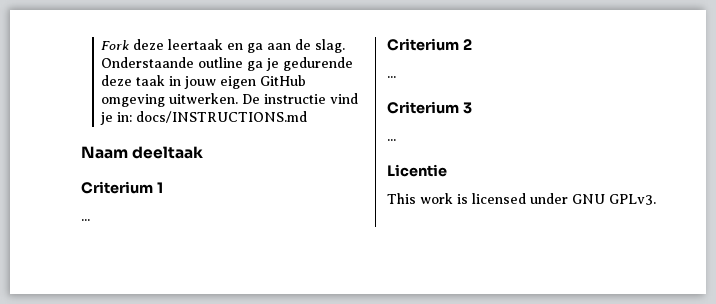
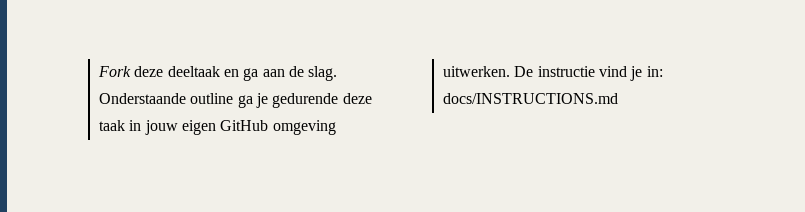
[168,39,224,50] leertaak -> [167,66,220,77] deeltaak
[81,146,204,159] [81,181,163,194] [81,219,90,221] [387,38,472,51] [387,76,396,78] [387,101,472,114] [387,139,396,141] [387,164,447,177] [387,193,656,205] // Naam deeltaak // Criterium 1 // ... // Criterium 2 // ... // Criterium 3 // ... // Licentie // This work is licensed under GNU GPLv3. -> (619, 98) none

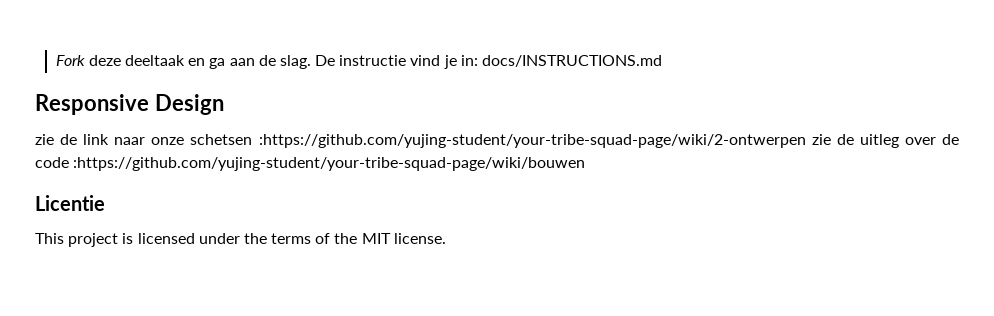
[99,93,372,108] [99,120,336,135] [443,66,511,77] Onderstaande outline ga je gedurende deze taak in jouw eigen GitHub omgeving uitwerken. -> (311, 62) none
(619, 98) none -> [35,94,224,115] [35,134,960,148] [35,157,586,171] [35,195,105,211] [35,233,446,247] // Responsive Design // zie de link naar onze schetsen :https://github.com/yujing-student/your-tribe-squad-page/wiki/2-ontwerpen zie de uitleg over de code :https://github.com/yujing-student/your-tribe-squad-page/wiki/bouwen // Licentie // This project is licensed under the terms of the MIT license.

